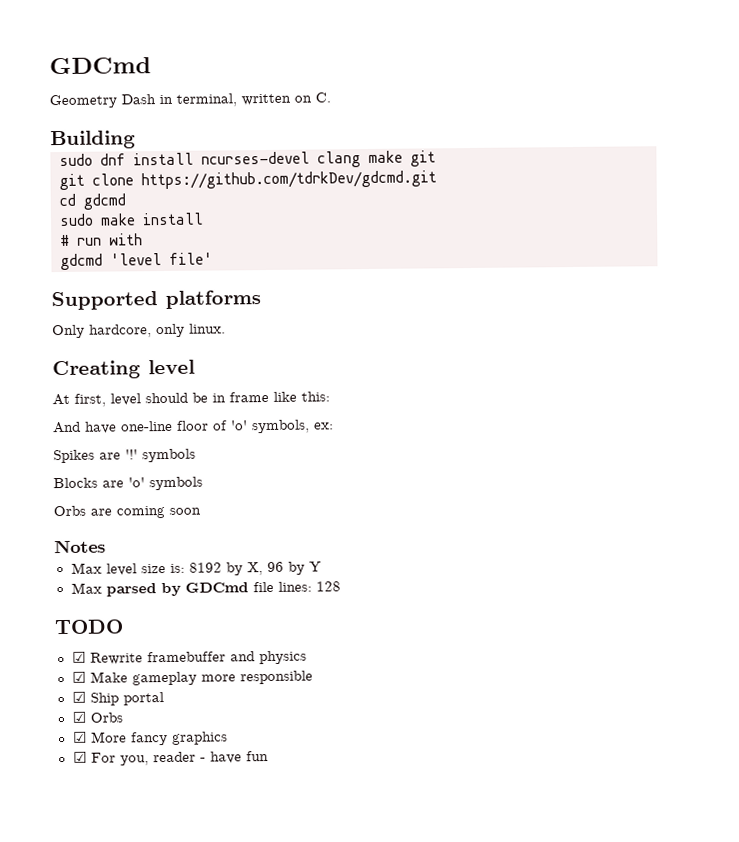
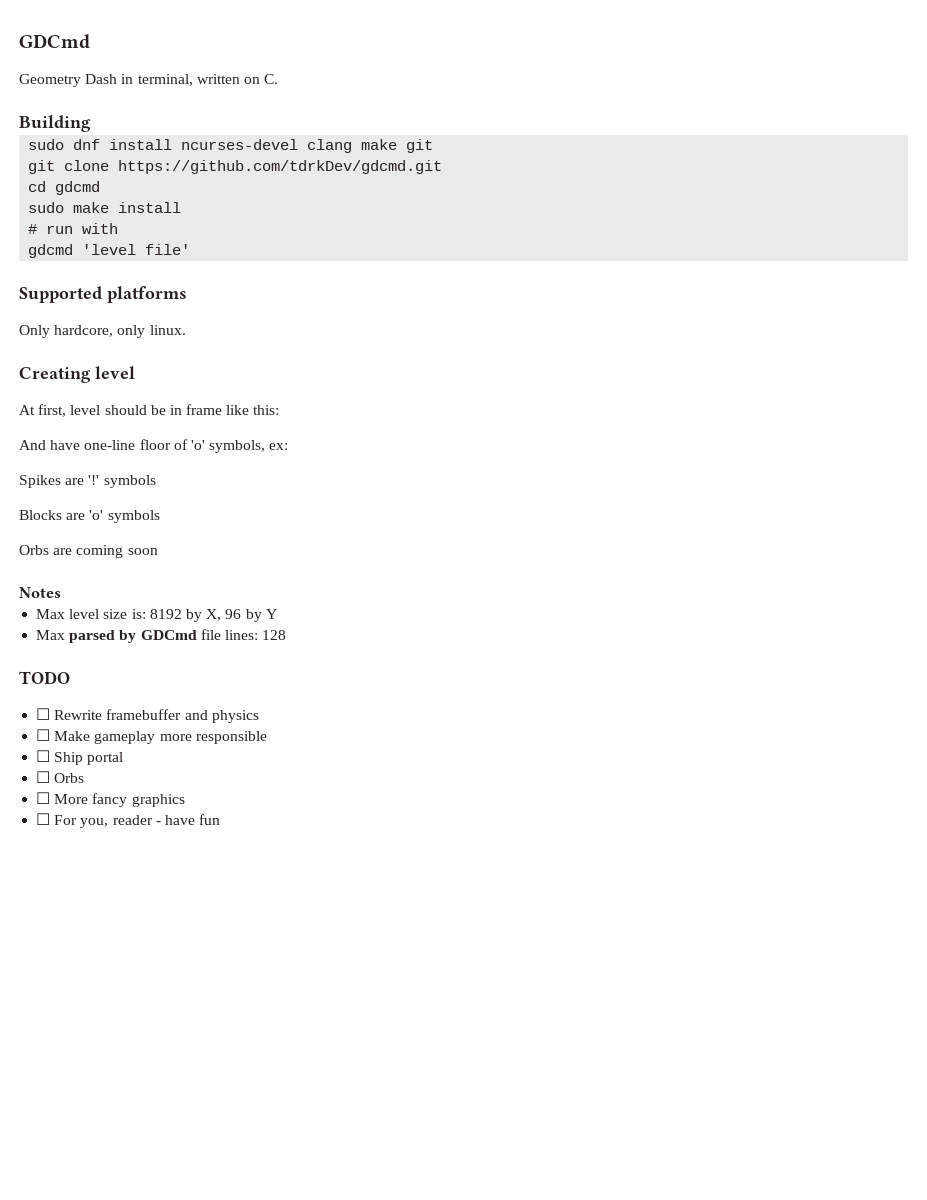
[71,651,86,663] ☑ -> [36,708,51,720] ☐
[71,671,86,683] ☑ -> [36,729,51,741] ☐
[71,691,86,703] ☑ -> [36,750,51,762] ☐
[71,711,86,723] ☑ -> [36,771,51,783] ☐
[72,731,87,743] ☑ -> [36,792,51,804] ☐
[72,751,87,763] ☑ -> [36,813,51,825] ☐

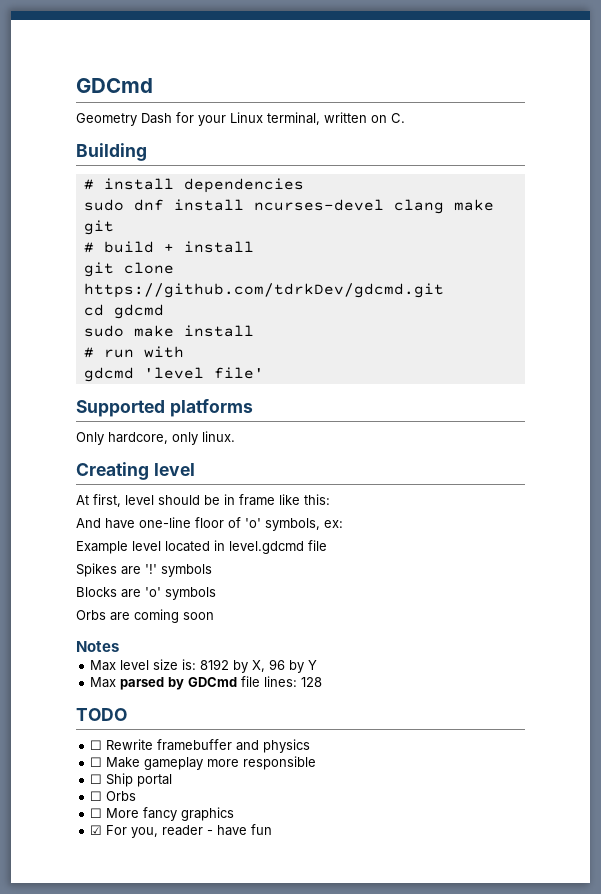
[121,74,134,84] in -> [176,112,263,126] for your Linux
(91, 123) none -> [83,178,304,193] // # install dependencies
(434, 146) none -> [83,241,254,253] // # build + install
(289, 446) none -> [76,540,327,554] // Example level located in level.gdcmd file
[36,813,51,825] ☐ -> [90,825,103,835] ☑

